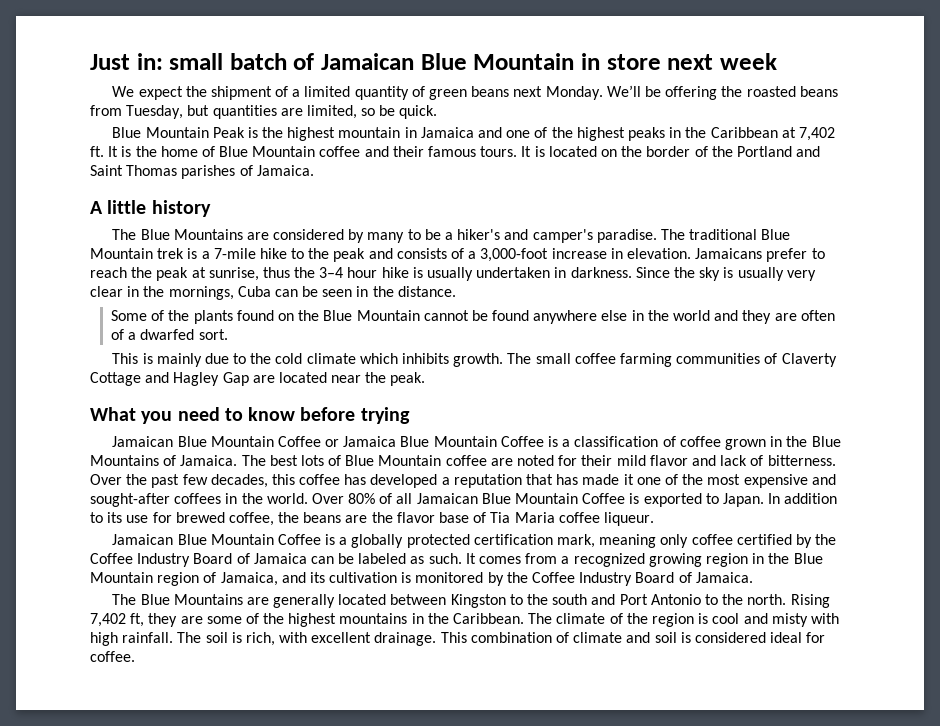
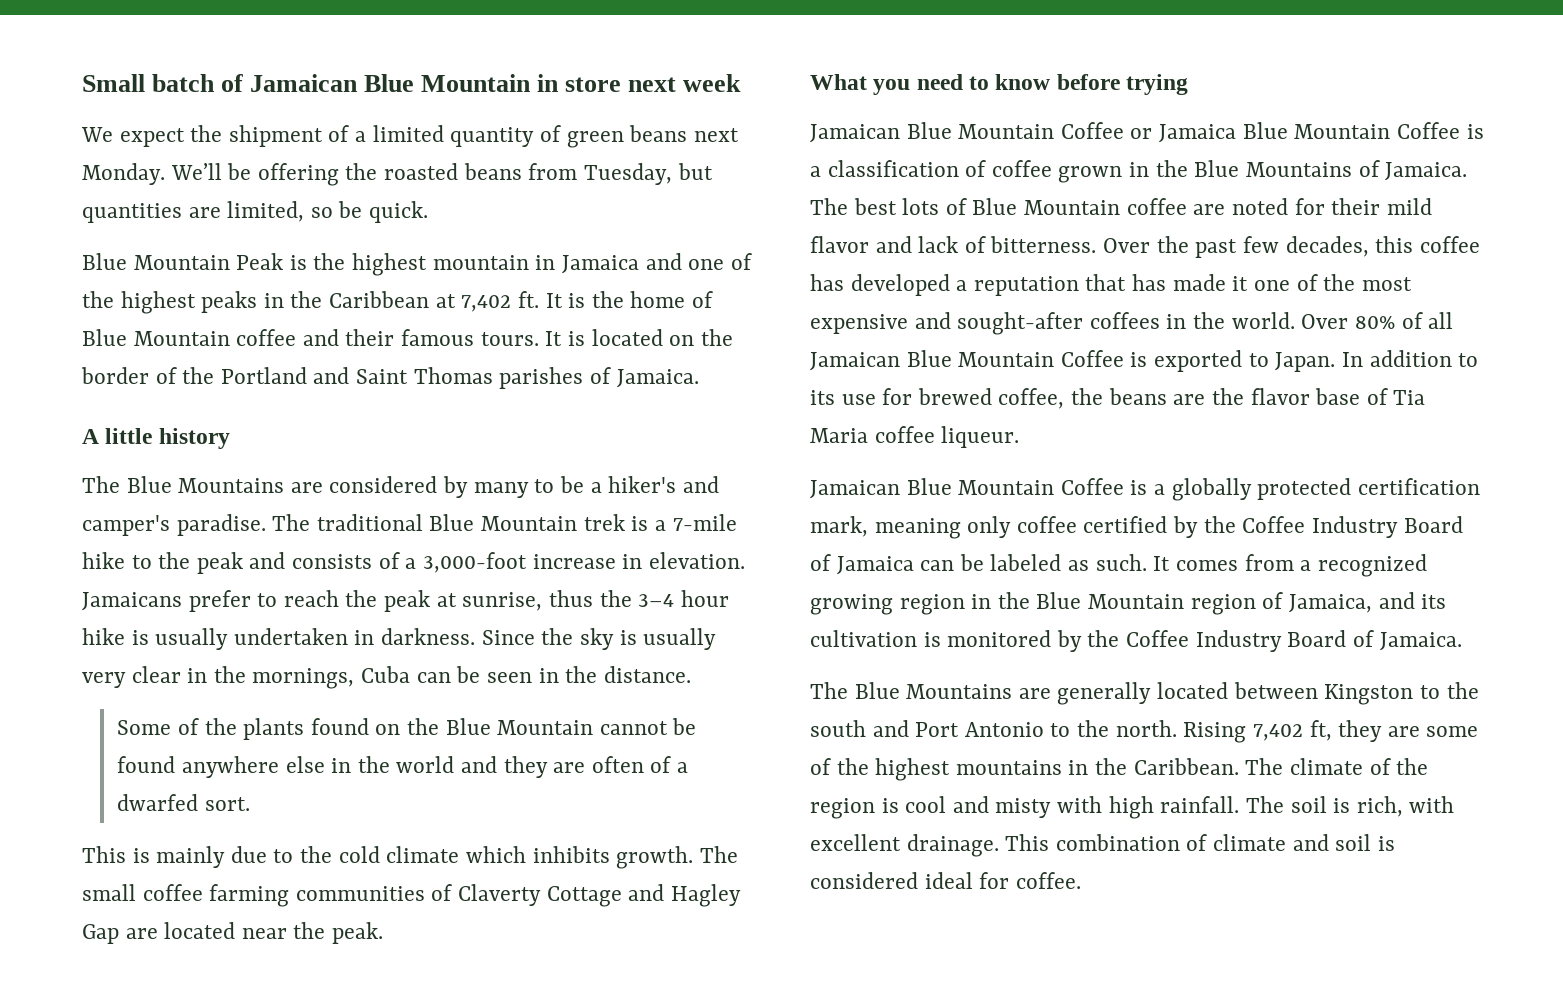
[90,53,224,70] Just in: small -> [82,74,145,92] Small

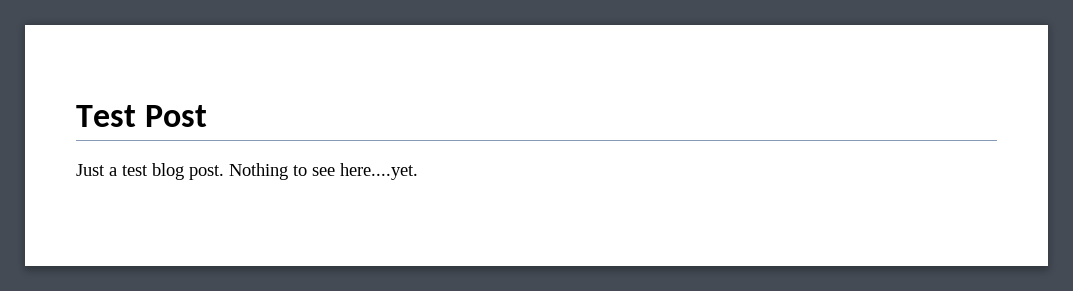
[82,74,742,92] [81,125,739,148] [82,163,713,186] [82,201,429,223] [82,253,752,276] [82,291,713,314] [82,329,733,346] [81,367,699,389] [82,428,230,449] [82,476,719,498] [82,514,737,536] [82,552,745,574] [82,590,729,612] [82,628,717,650] [82,666,691,689] [117,718,697,740] [117,756,689,778] [117,794,250,811] [82,846,738,869] [82,884,741,907] [82,922,384,944] [810,74,1189,95] [810,122,1484,143] [810,160,1468,183] [810,198,1432,215] [810,236,1480,258] [810,274,1412,296] [810,312,1454,335] [810,350,1479,372] [810,388,1426,409] [810,426,1020,448] [810,478,1480,501] [810,516,1463,539] [810,554,1427,577] [810,592,1447,615] [810,630,1462,652] [810,682,1479,705] [810,720,1479,743] [810,758,1429,781] [810,796,1455,819] [810,834,1395,857] [810,872,1081,889] Small batch of Jamaican Blue Mountain in store next week // We expect the shipment of a limited quantity of green beans next Monday. We’ll be offering the roasted beans from Tuesday, but quantities are limited, so be quick. // Blue Mountain Peak is the highest mountain in Jamaica and one of the highest peaks in the Caribbean at 7,402 ft. It is the home of Blue Mountain coffee and their famous tours. It is located on the border of the Portland and Saint Thomas parishes of Jamaica. // A little history // The Blue Mountains are considered by many to be a hiker's and camper's paradise. The traditional Blue Mountain trek is a 7-mile hike to the peak and consists of a 3,000-foot increase in elevation. Jamaicans prefer to reach the peak at sunrise, thus the 3–4 hour hike is usually undertaken in darkness. Since the sky is usually very clear in the mornings, Cuba can be seen in the distance. // Some of the plants found on the Blue Mountain cannot be found anywhere else in the world and they are often of a dwarfed sort. // This is mainly due to the cold climate which inhibits growth. The small coffee farming communities of Claverty Cottage and Hagley Gap are located near the peak. // What you need to know before trying // Jamaican Blue Mountain Coffee or Jamaica Blue Mountain Coffee is a classification of coffee grown in the Blue Mountains of Jamaica. The best lots of Blue Mountain coffee are noted for their mild flavor and lack of bitterness. Over the past few decades, this coffee has developed a reputation that has made it one of the most expensive and sought-after coffees in the world. Over 80% of all Jamaican Blue Mountain Coffee is exported to Japan. In addition to its use for brewed coffee, the beans are the flavor base of Tia Maria coffee liqueur. // Jamaican Blue Mountain Coffee is a globally protected certification mark, meaning only coffee certified by the Coffee Industry Board of Jamaica can be labeled as such. It comes from a recognized growing region in the Blue Mountain region of Jamaica, and its cultivation is monitored by the Coffee Industry Board of Jamaica. // The Blue Mountains are generally located between Kingston to the south and Port Antonio to the north. Rising 7,402 ft, they are some of the highest mountains in the Caribbean. The climate of the region is cool and misty with high rainfall. The soil is rich, with excellent drainage. This combination of climate and soil is considered ideal for coffee. -> [76,105,208,127] [76,163,418,180] Test Post // Just a test blog post. Nothing to see here....yet.

